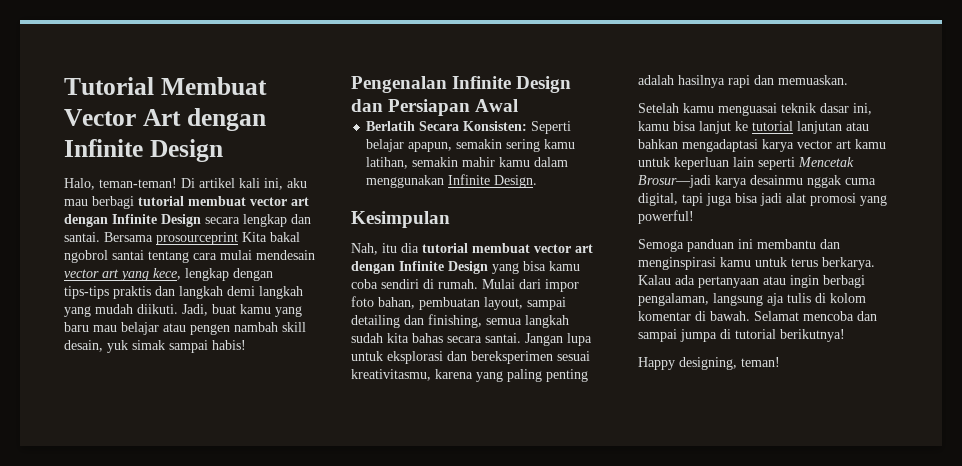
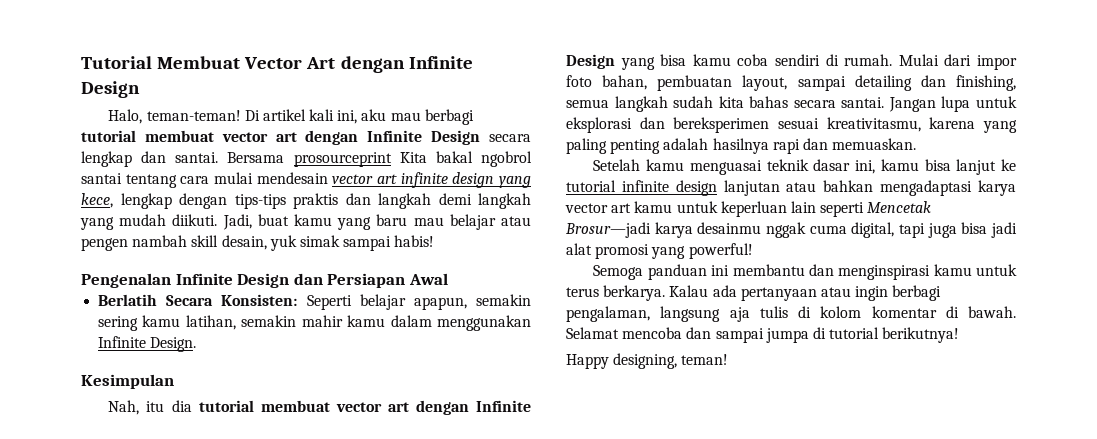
(119, 273) none -> [400,172,495,188] infinite design
(793, 126) none -> [621,180,717,196] infinite design

